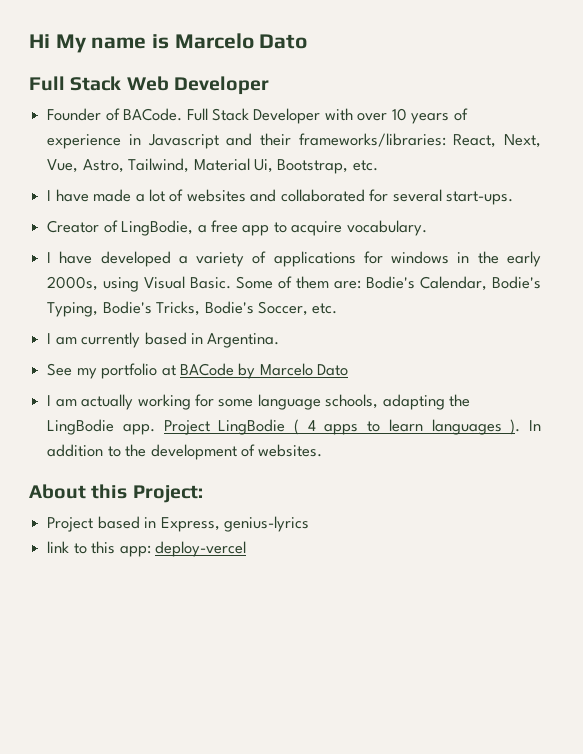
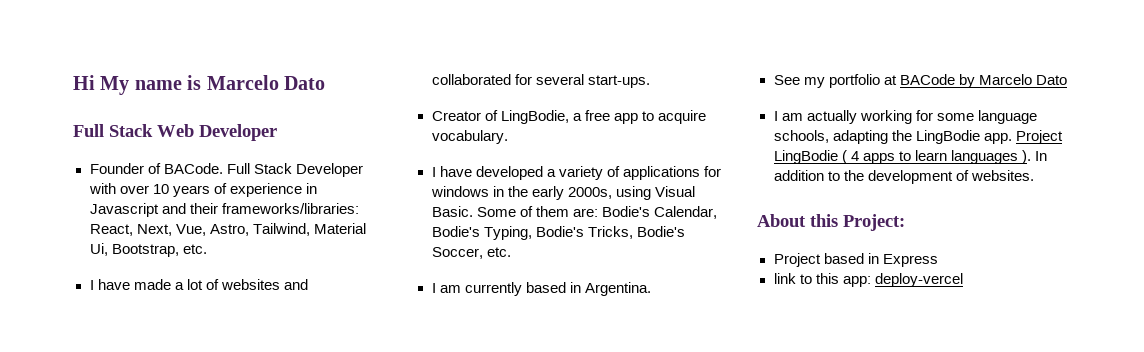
[160,516,309,532] Express, genius-lyrics -> [882,254,938,267] Express

